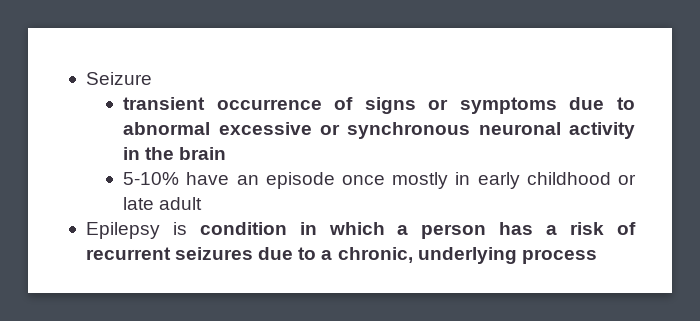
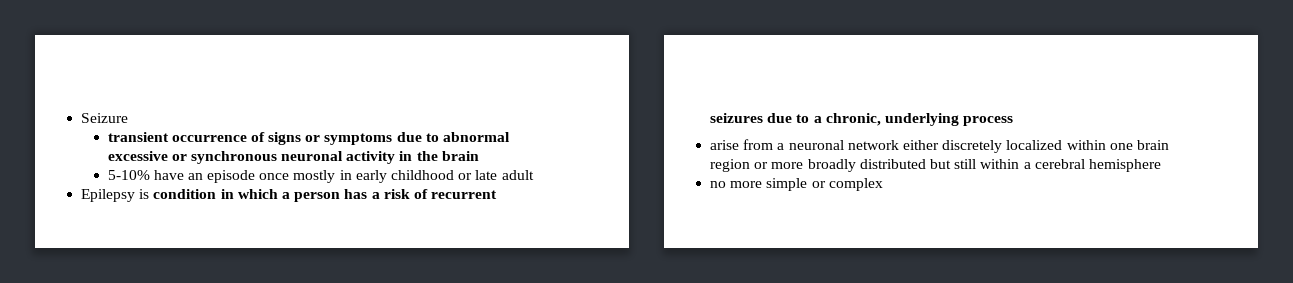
(597, 256) none -> [710,139,1169,153] [710,159,1161,172] [710,178,883,191] // arise from a neuronal network either discretely localized within one brain region or more broadly distributed but still within a cerebral hemisphere // no more simple or complex

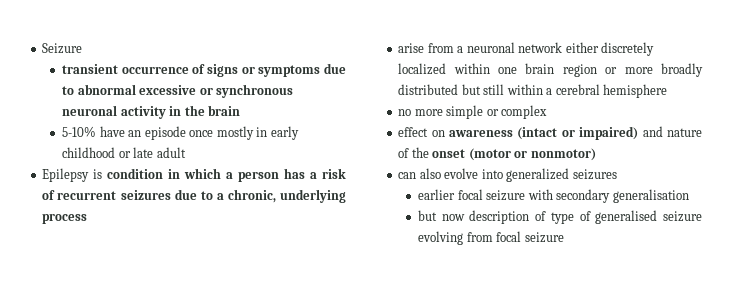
(883, 184) none -> [398,126,702,140] [398,147,596,161] [398,168,617,182] [418,189,689,203] [418,210,702,224] [418,231,564,245] // effect on awareness (intact or impaired) and nature of the onset (motor or nonmotor) // can also evolve into generalized seizures // earlier focal seizure with secondary generalisation // but now description of type of generalised seizure evolving from focal seizure

